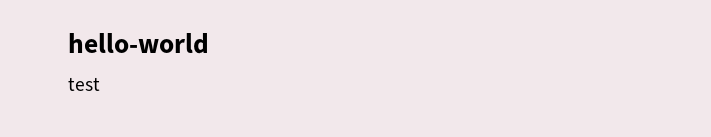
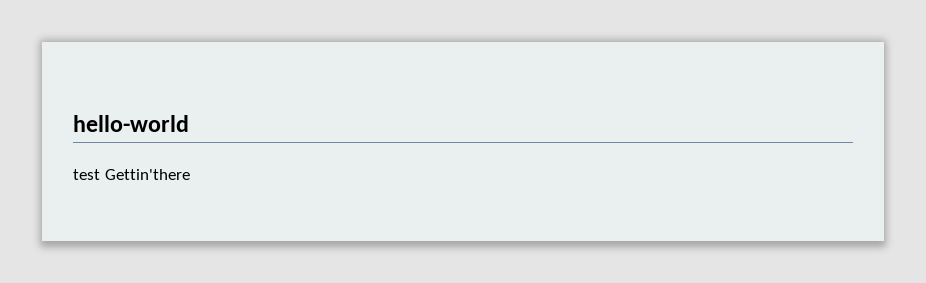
(100, 84) none -> [104,169,190,180] Gettin'there

